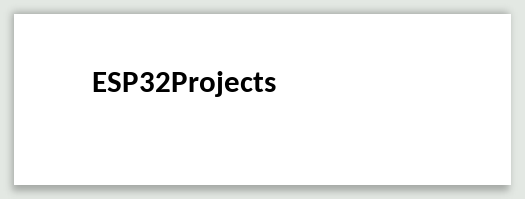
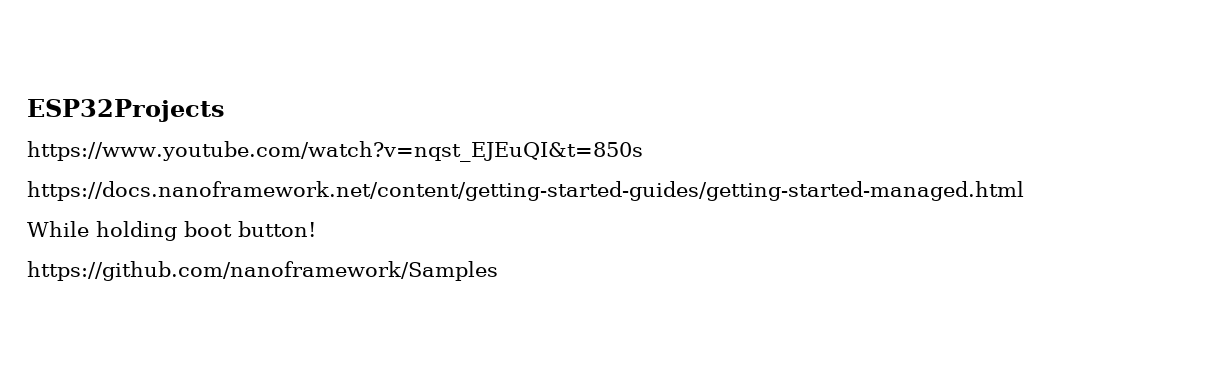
(276, 84) none -> [27,141,643,162] [27,181,1024,201] [27,221,316,241] [27,261,498,281] // https://www.youtube.com/watch?v=nqst_EJEuQI&t=850s // https://docs.nanoframework.net/content/getting-started-guides/getting-started-managed.html // While holding boot button! // https://github.com/nanoframework/Samples

